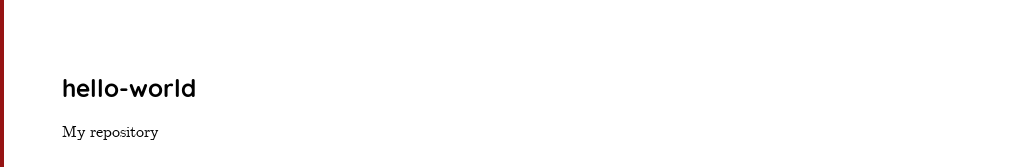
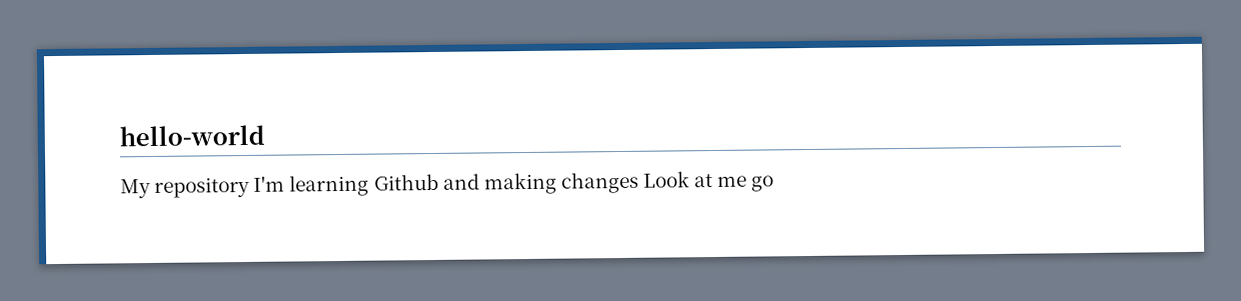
(159, 133) none -> [253,171,775,197] I'm learning Github and making changes Look at me go

